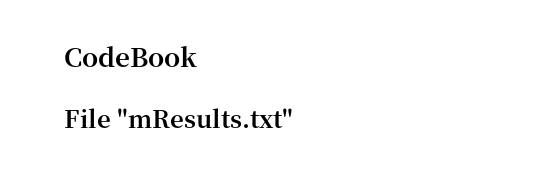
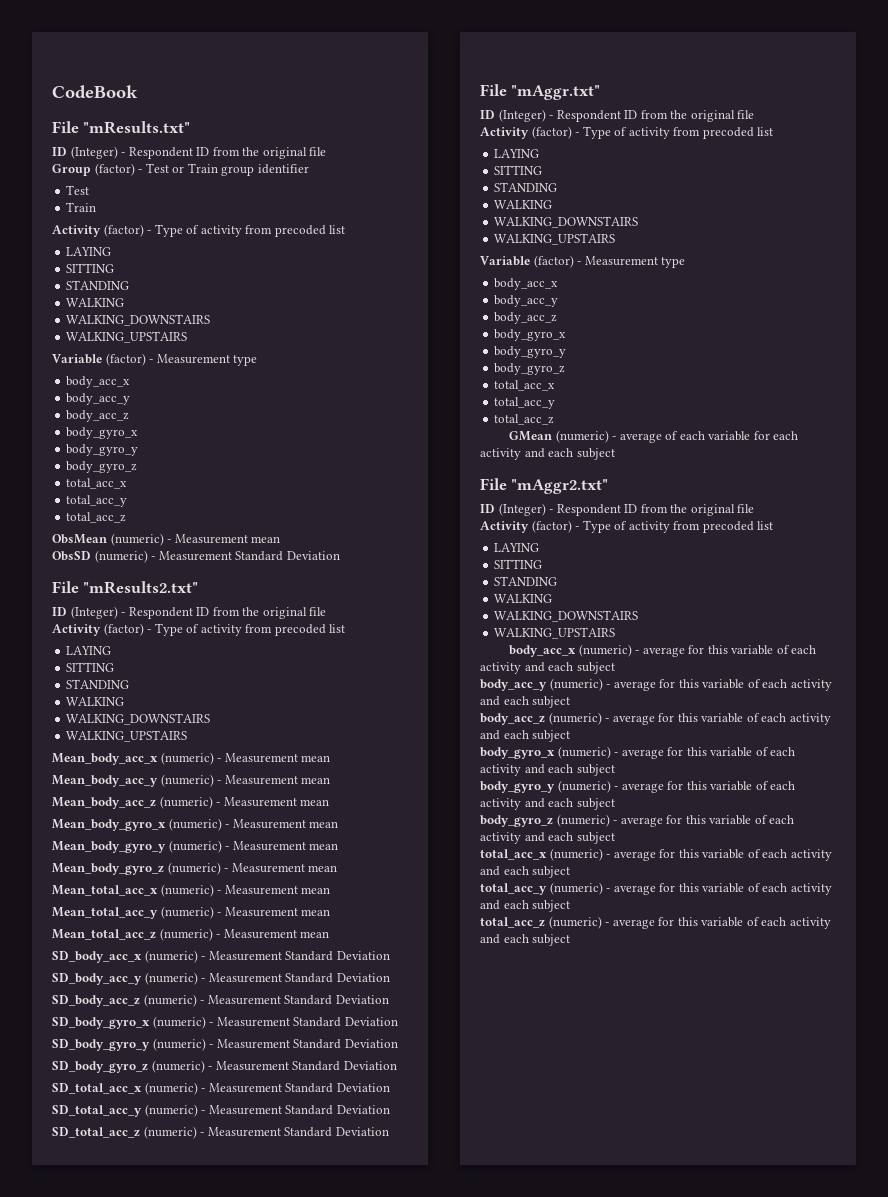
(294, 118) none -> [52,146,327,159] [52,163,309,176] [66,185,90,195] [66,202,97,212] [52,224,346,237] [66,247,112,256] [66,263,115,273] [66,280,130,290] [66,298,125,307] [66,314,211,326] [66,331,188,343] [52,353,258,366] [66,376,131,388] [66,393,131,405] [66,410,130,422] [66,427,139,439] [66,444,139,456] [66,461,138,473] [66,478,128,489] [66,495,128,507] [66,512,127,523] [52,533,281,546] [52,550,340,563] [52,581,199,594] [52,606,327,619] [52,623,346,636] [66,646,112,655] [66,662,115,672] [66,679,130,689] [66,697,125,706] [66,713,211,725] [66,730,188,742] [52,752,331,765] [52,774,331,787] [52,796,330,809] [52,818,339,831] [52,840,339,853] [52,862,338,875] [52,884,331,897] [52,906,331,919] [52,928,330,941] [52,950,390,963] [52,972,390,985] [52,994,389,1007] [52,1016,398,1029] [52,1038,398,1051] [52,1060,397,1073] [52,1082,390,1095] [52,1104,390,1117] [52,1126,389,1139] [480,84,601,100] [480,109,755,122] [480,126,774,139] [494,149,540,158] [494,165,543,175] [494,182,558,192] [494,200,553,209] [494,216,639,228] [494,233,616,245] [480,255,686,268] [494,278,559,290] [494,295,559,307] [494,312,558,324] [494,329,567,341] [494,346,567,358] [494,363,566,375] [494,380,556,391] [494,397,556,409] [494,414,555,425] [509,430,799,443] [480,448,615,460] [480,478,609,494] [480,503,755,516] [480,520,774,533] [494,543,540,552] [494,559,543,569] [494,576,558,586] [494,594,553,603] [494,610,639,622] [494,627,616,639] [509,644,817,657] [480,662,615,674] [480,678,832,691] [480,696,571,708] [480,712,831,725] [480,730,571,742] [480,746,796,759] [480,764,615,776] [480,780,796,793] [480,798,615,810] [480,814,795,827] [480,832,615,844] [480,848,832,861] [480,866,571,878] [480,882,832,895] [480,900,571,912] [480,916,831,929] [480,934,571,946] // ID (Integer) - Respondent ID from the original file // Group (factor) - Test or Train group identifier // Test // Train // Activity (factor) - Type of activity from precoded list // LAYING // SITTING // STANDING // WALKING // WALKING_DOWNSTAIRS // WALKING_UPSTAIRS // Variable (factor) - Measurement type // body_acc_x // body_acc_y // body_acc_z // body_gyro_x // body_gyro_y // body_gyro_z // total_acc_x // total_acc_y // total_acc_z // ObsMean (numeric) - Measurement mean // ObsSD (numeric) - Measurement Standard Deviation // File "mResults2.txt" // ID (Integer) - Respondent ID from the original file // Activity (factor) - Type of activity from precoded list // LAYING // SITTING // STANDING // WALKING // WALKING_DOWNSTAIRS // WALKING_UPSTAIRS // Mean_body_acc_x (numeric) - Measurement mean // Mean_body_acc_y (numeric) - Measurement mean // Mean_body_acc_z (numeric) - Measurement mean // Mean_body_gyro_x (numeric) - Measurement mean // Mean_body_gyro_y (numeric) - Measurement mean // Mean_body_gyro_z (numeric) - Measurement mean // Mean_total_acc_x (numeric) - Measurement mean // Mean_total_acc_y (numeric) - Measurement mean // Mean_total_acc_z (numeric) - Measurement mean // SD_body_acc_x (numeric) - Measurement Standard Deviation // SD_body_acc_y (numeric) - Measurement Standard Deviation // SD_body_acc_z (numeric) - Measurement Standard Deviation // SD_body_gyro_x (numeric) - Measurement Standard Deviation // SD_body_gyro_y (numeric) - Measurement Standard Deviation // SD_body_gyro_z (numeric) - Measurement Standard Deviation // SD_total_acc_x (numeric) - Measurement Standard Deviation // SD_total_acc_y (numeric) - Measurement Standard Deviation // SD_total_acc_z (numeric) - Measurement Standard Deviation // File "mAggr.txt" // ID (Integer) - Respondent ID from the original file // Activity (factor) - Type of activity from precoded list // LAYING // SITTING // STANDING // WALKING // WALKING_DOWNSTAIRS // WALKING_UPSTAIRS // Variable (factor) - Measurement type // body_acc_x // body_acc_y // body_acc_z // body_gyro_x // body_gyro_y // body_gyro_z // total_acc_x // total_acc_y // total_acc_z // GMean (numeric) - average of each variable for each activity and each subject // File "mAggr2.txt" // ID (Integer) - Respondent ID from the original file // Activity (factor) - Type of activity from precoded list // LAYING // SITTING // STANDING // WALKING // WALKING_DOWNSTAIRS // WALKING_UPSTAIRS // body_acc_x (numeric) - average for this variable of each activity and each subject // body_acc_y (numeric) - average for this variable of each activity and each subject // body_acc_z (numeric) - average for this variable of each activity and each subject // body_gyro_x (numeric) - average for this variable of each activity and each subject // body_gyro_y (numeric) - average for this variable of each activity and each subject // body_gyro_z (numeric) - average for this variable of each activity and each subject // total_acc_x (numeric) - average for this variable of each activity and each subject // total_acc_y (numeric) - average for this variable of each activity and each subject // total_acc_z (numeric) - average for this variable of each activity and each subject

